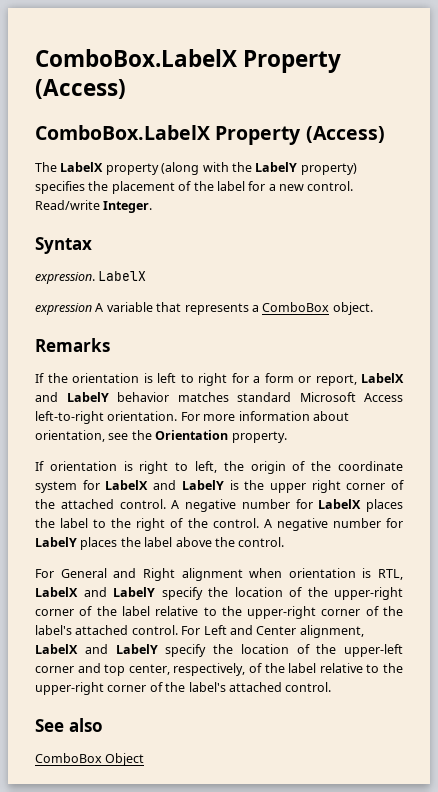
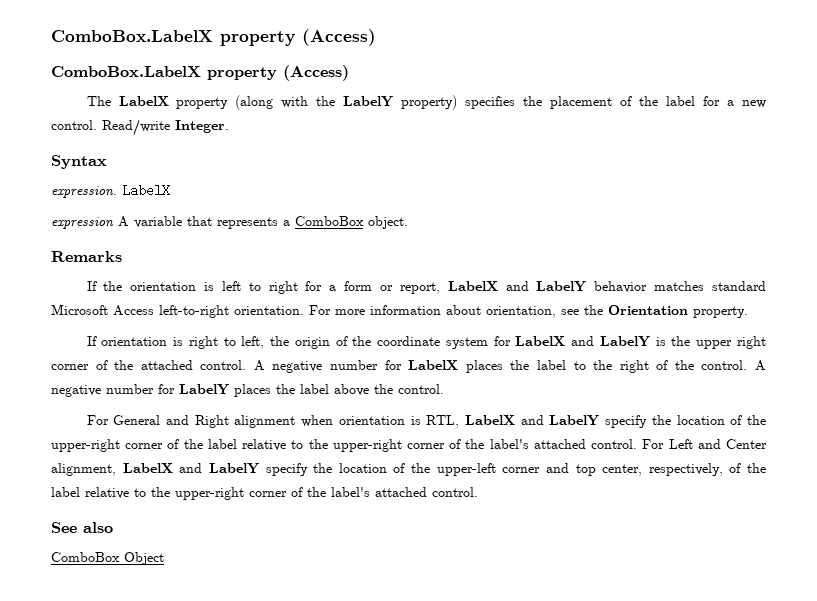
[35,49,342,73] ComboBox.LabelX Property -> [51,30,295,46] ComboBox.LabelX property
[215,126,302,145] Property -> [207,67,277,80] property

